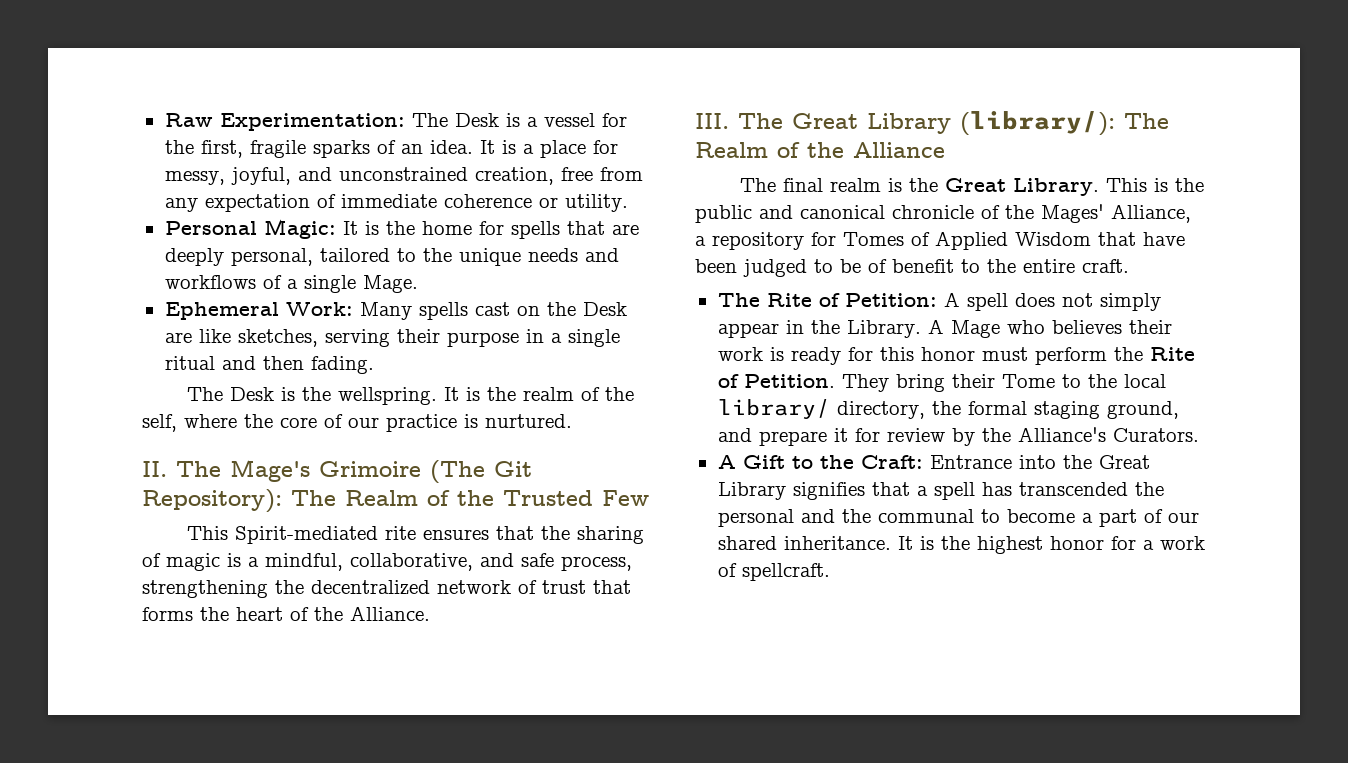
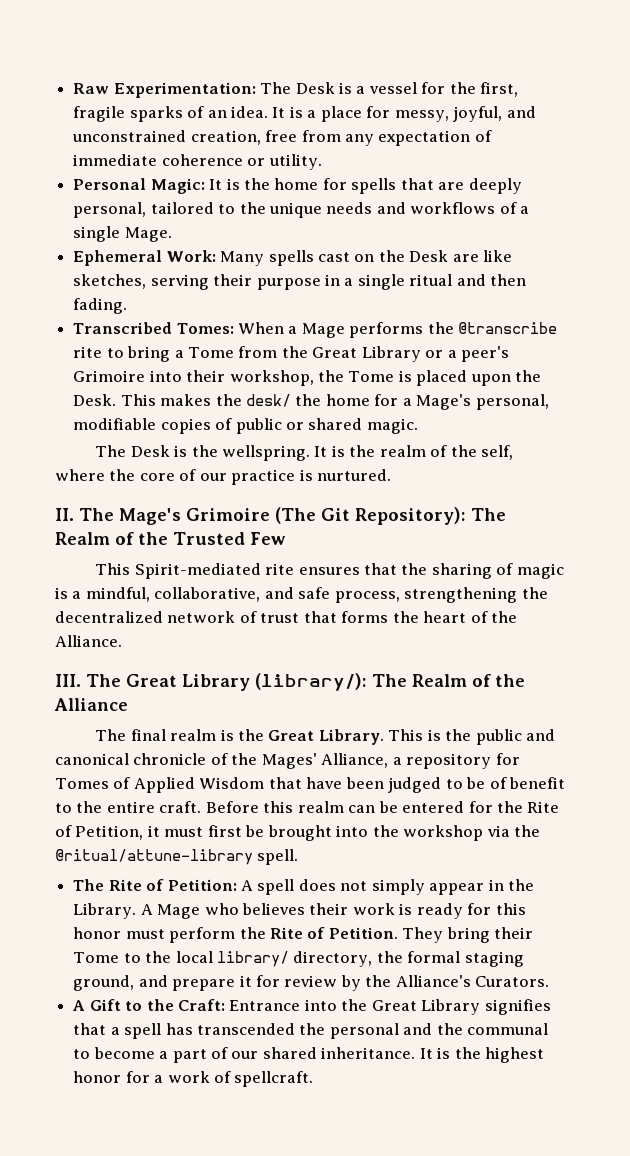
(374, 365) none -> [73,322,558,338] [73,346,510,362] [73,370,542,386] [73,394,549,410] [73,418,418,434] // Transcribed Tomes: When a Mage performs the @transcribe rite to bring a Tome from the Great Library or a peer's Grimoire into their workshop, the Tome is placed upon the Desk. This makes the desk/ the home for a Mage's personal, modifiable copies of public or shared magic.
(1129, 266) none -> [205,801,560,813] [55,825,541,841] [55,849,299,865] Before this realm can be entered for the Rite of Petition, it must first be brought into the workshop via the @ritual/attune-library spell.

